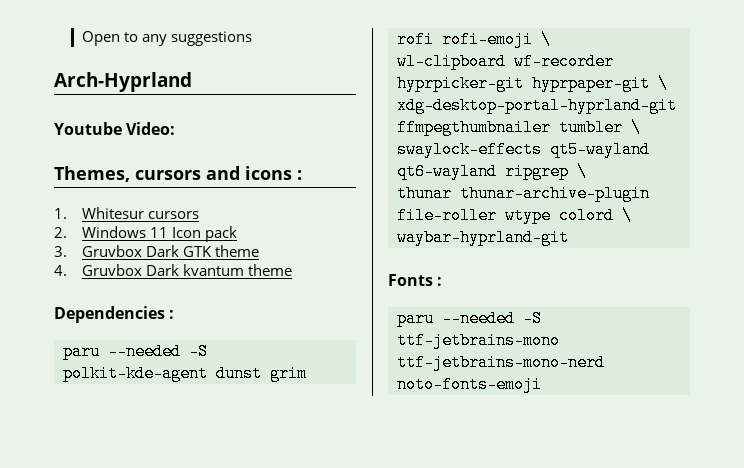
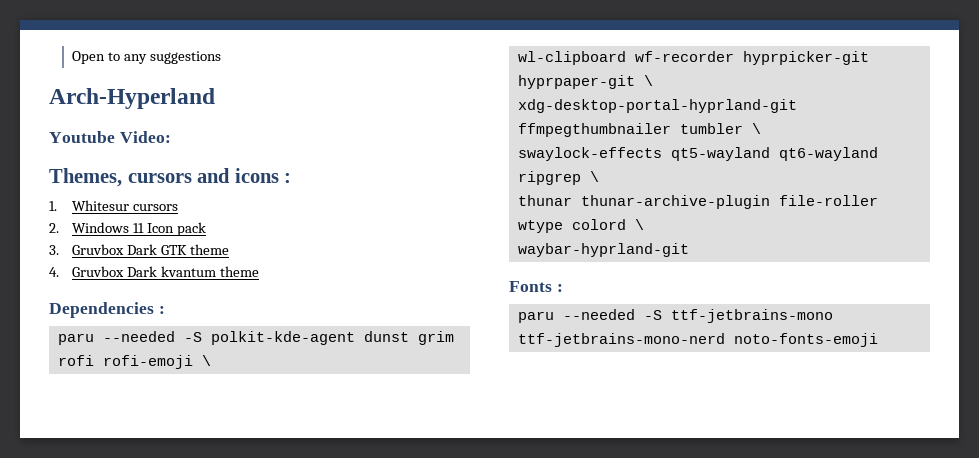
[54,72,192,92] Arch-Hyprland -> [49,88,215,109] Arch-Hyperland

